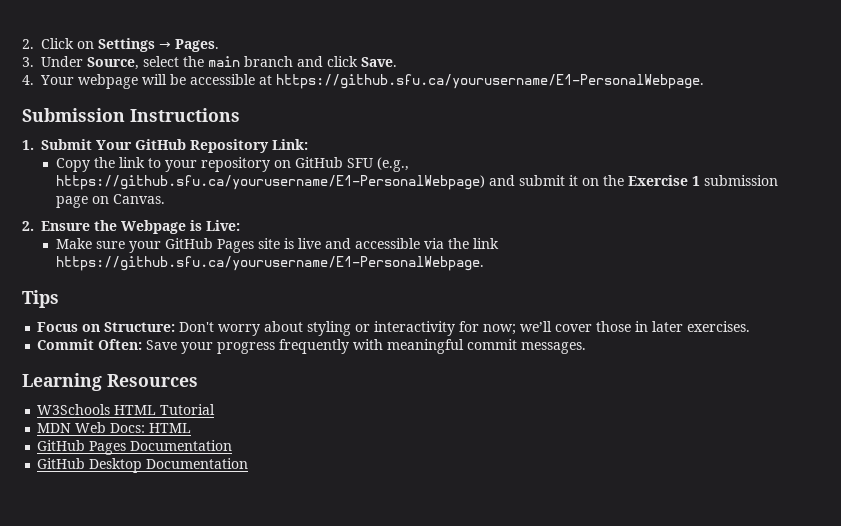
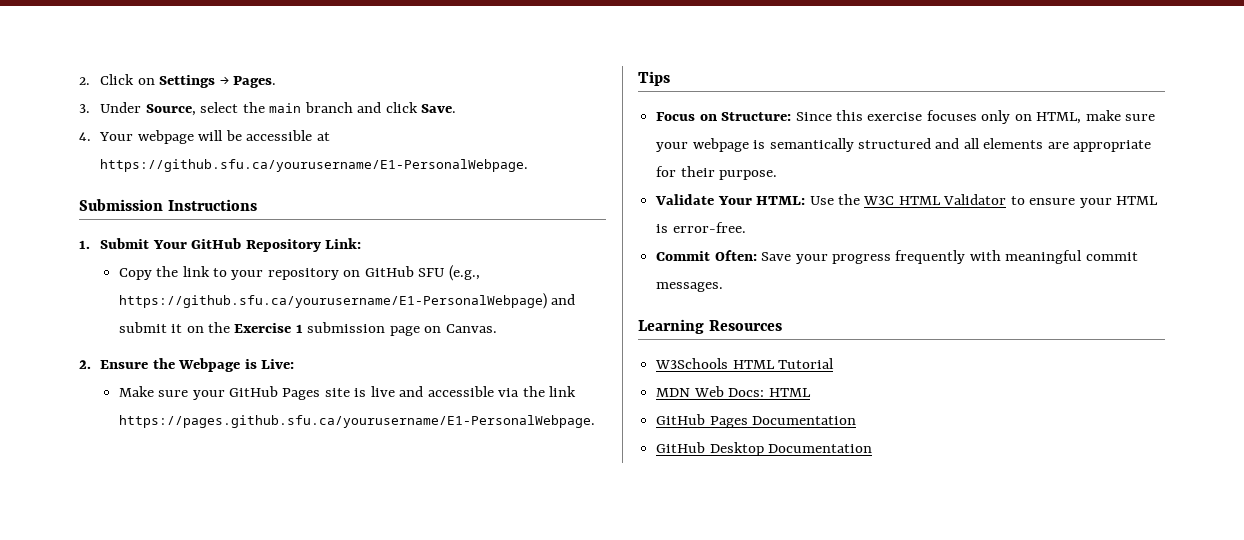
[55,256,484,271] https://github.sfu.ca/yourusername/E1-PersonalWebpage. -> [118,415,595,428] https://pages.github.sfu.ca/yourusername/E1-PersonalWebpage.
[179,321,751,336] Don't worry about styling or interactivity for now; we’ll cover those in later exercises. -> [795,110,1156,124] [656,138,1152,152] [656,166,778,180] [655,194,1159,208] [656,222,746,233] Since this exercise focuses only on HTML, make sure your webpage is semantically structured and all elements are appropriate for their purpose. // Validate Your HTML: Use the W3C HTML Validator to ensure your HTML is error-free.

